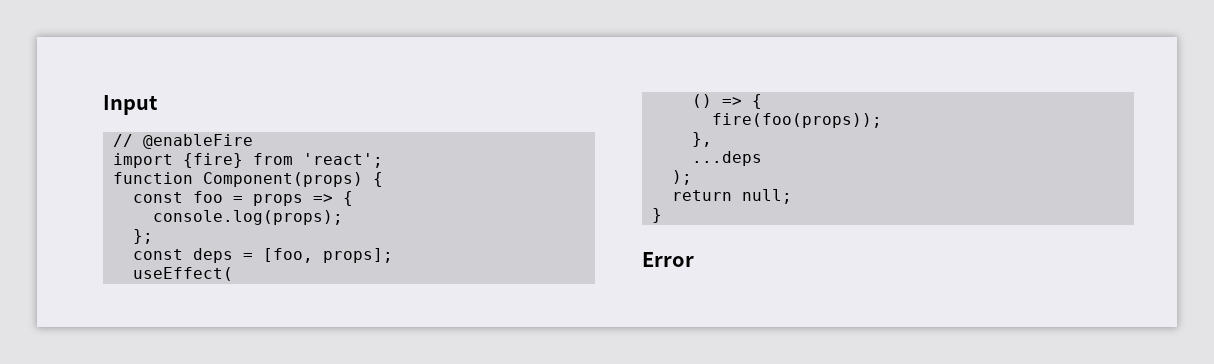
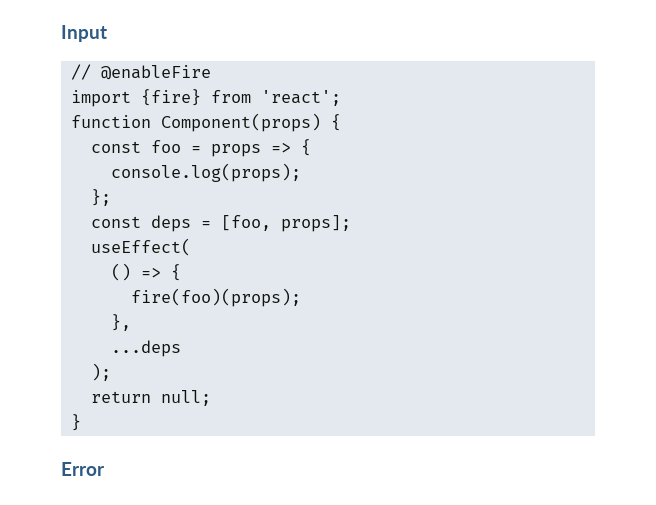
[711,113,882,128] fire(foo(props)); -> [130,288,301,307] fire(foo)(props);

